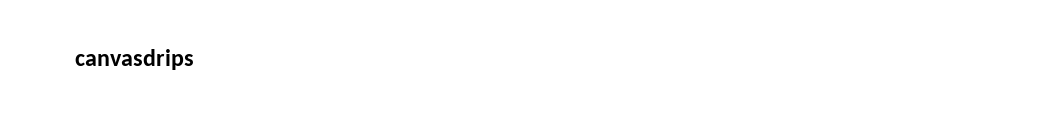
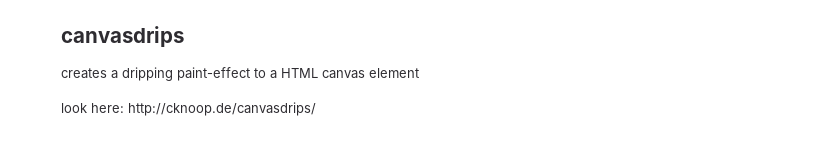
(194, 59) none -> [61,67,419,81] [61,102,316,116] // creates a dripping paint-effect to a HTML canvas element // look here: http://cknoop.de/canvasdrips/

